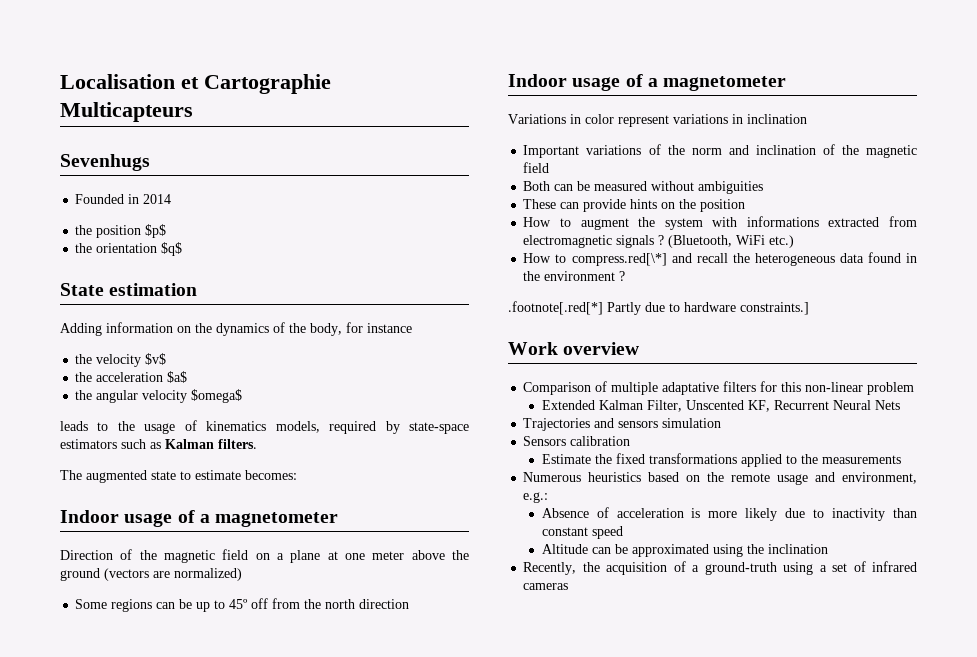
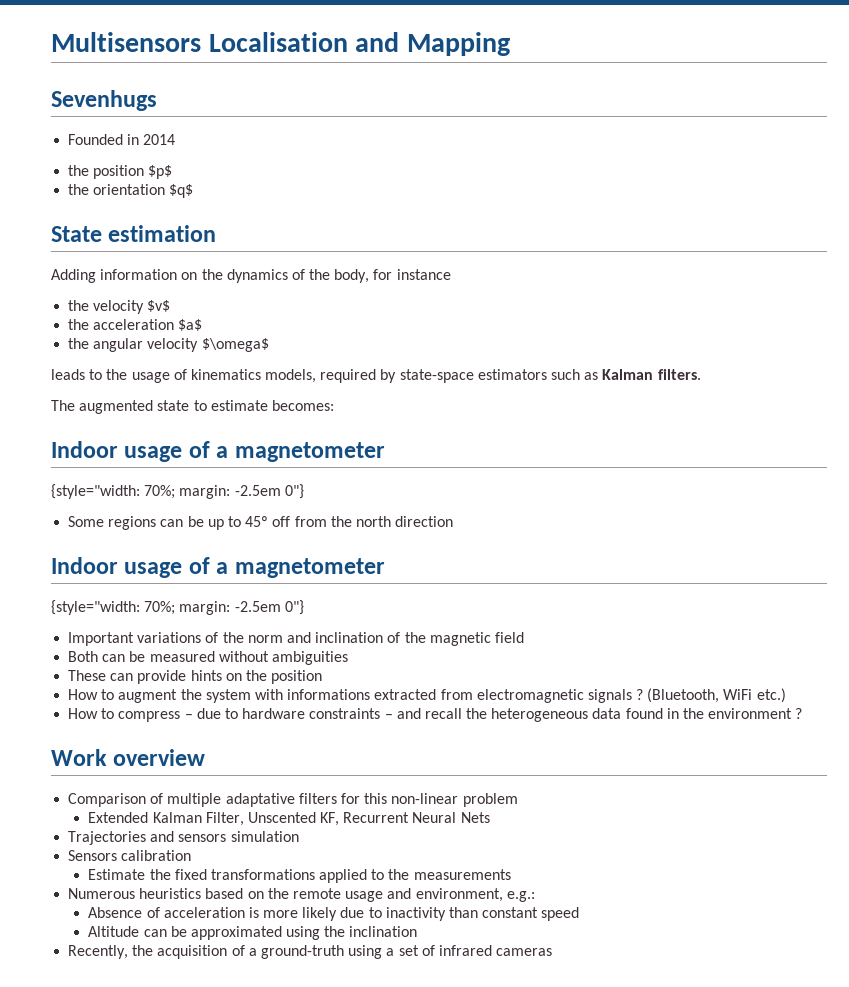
[60,74,331,94] [60,102,193,122] Localisation et Cartographie Multicapteurs -> [51,32,510,56] Multisensors Localisation and Mapping
[191,389,243,403] $omega$ -> [201,338,269,352] $\omega$
[60,549,469,563] [60,568,242,581] Direction of the magnetic field on a plane at one meter above the ground (vectors are normalized) -> [51,484,304,499] {style="width: 70%; margin: -2.5em 0"}
[508,114,807,127] Variations in color represent variations in inclination -> [51,600,304,615] {style="width: 70%; margin: -2.5em 0"}
[571,253,667,266] compress.red[\*] -> [118,708,393,722] compress – due to hardware constraints –
[508,301,809,315] // .footnote[.red[*] Partly due to hardware constraints.] -> (803, 713) none

